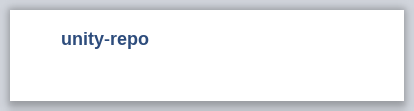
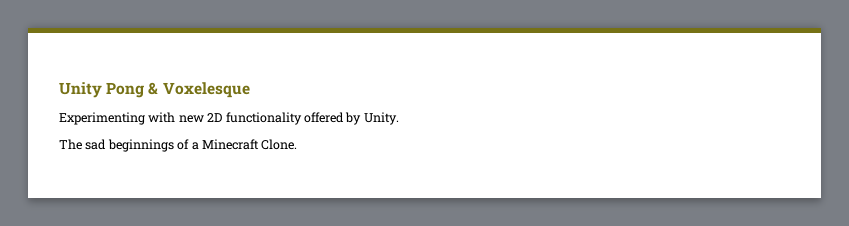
[61,32,149,49] unity-repo -> [59,82,250,98] [59,112,399,125] [59,139,298,152] Unity Pong & Voxelesque // Experimenting with new 2D functionality offered by Unity. // The sad beginnings of a Minecraft Clone.

